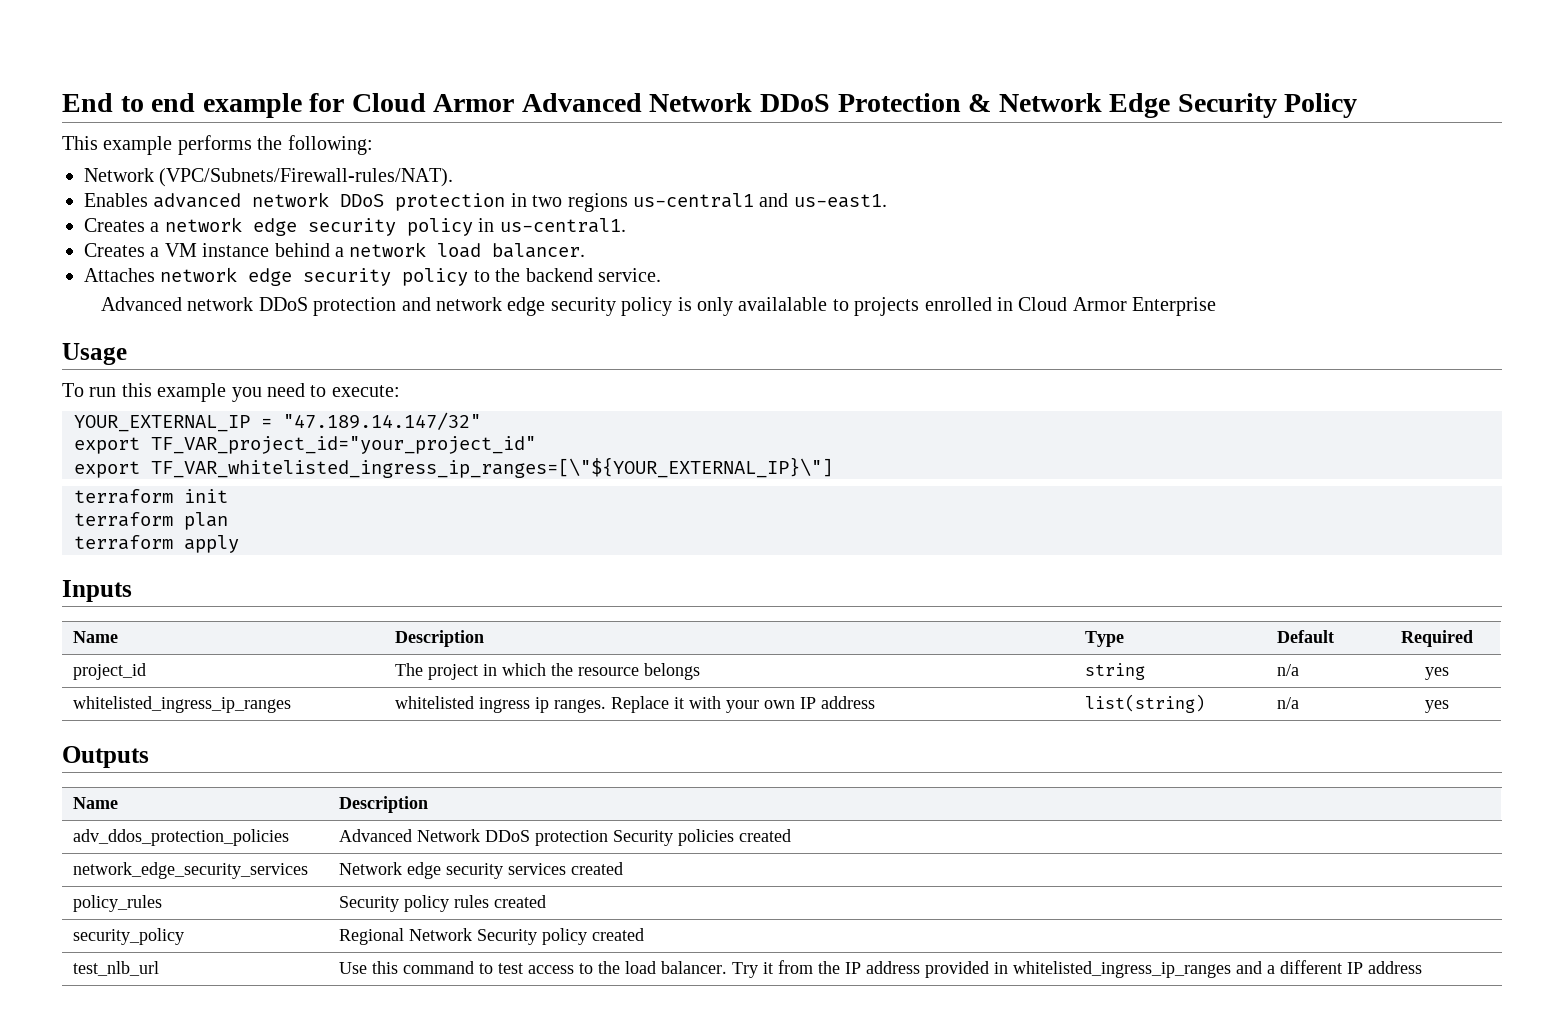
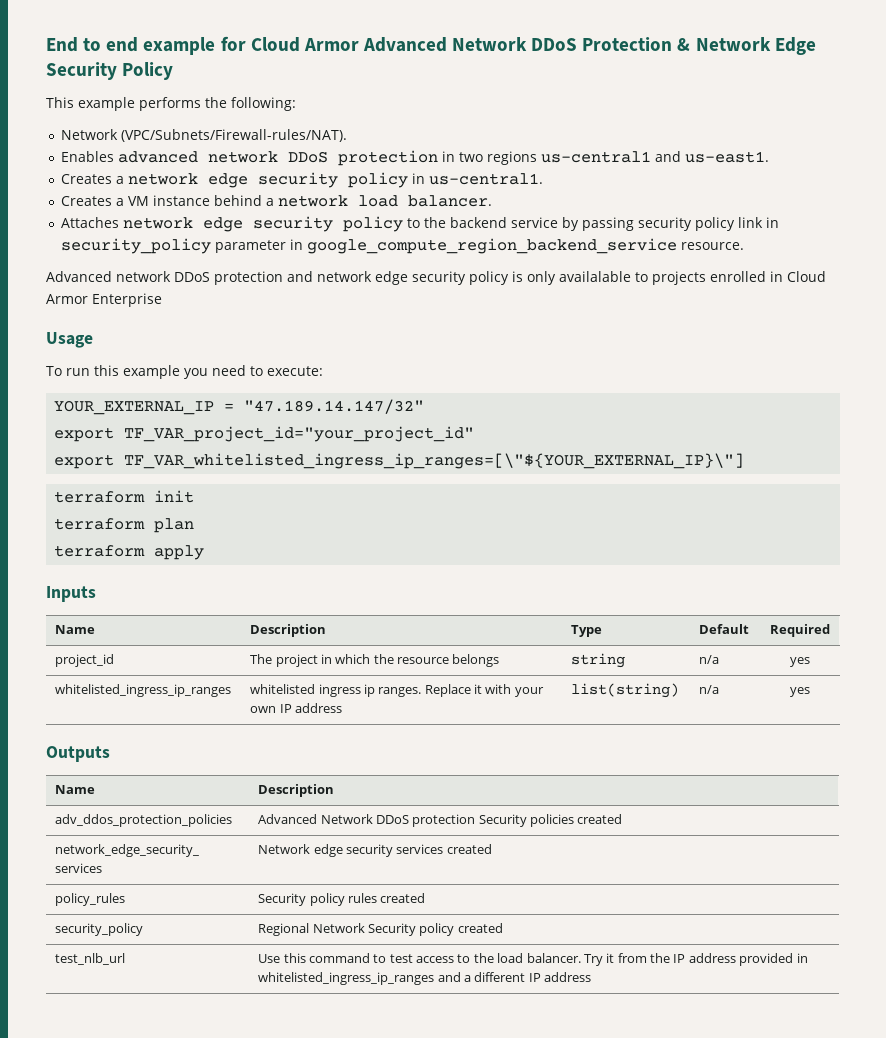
[597,268,661,282] service. -> [511,217,780,231] [61,238,745,254] service by passing security policy link in security_policy parameter in google_compute_region_backend_service resource.

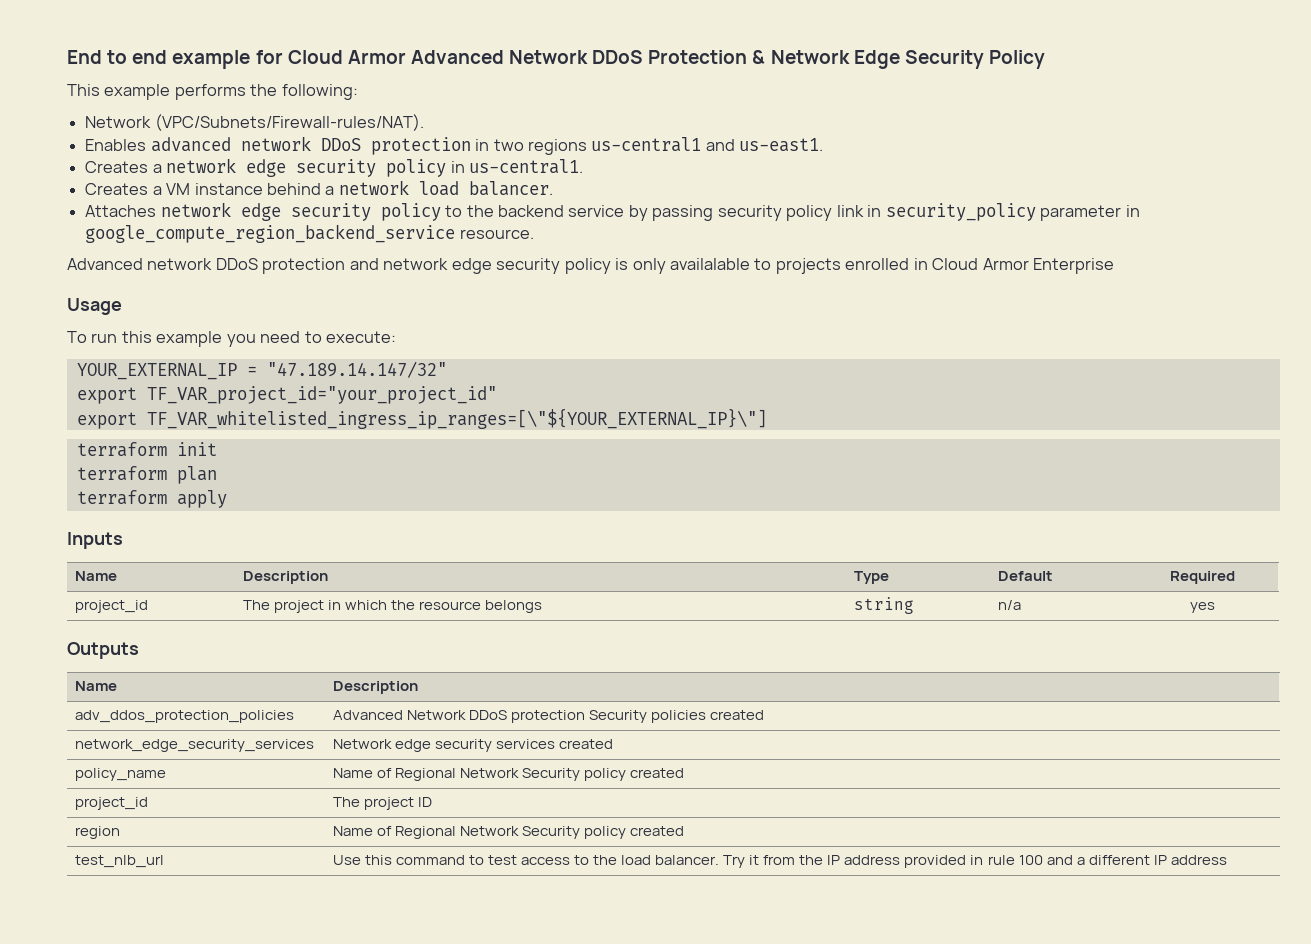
[55,684,232,697] [250,684,544,697] [250,703,342,713] [571,683,680,698] [699,685,720,694] [789,687,810,697] // whitelisted_ingress_ip_ranges | whitelisted ingress ip ranges. Replace it with your own IP address | list(string) | n/a | yes -> (1215, 607) none
[55,893,126,906] [258,893,426,906] [55,923,144,936] policy_rules | Security policy rules created // security_policy | -> [74,768,166,781] [332,768,684,781] [74,797,148,810] [332,797,432,810] [74,826,120,839] [332,826,392,836] policy_name | Name of Regional Network Security policy created // project_id | The project ID // region | Name of
[258,972,435,985] whitelisted_ingress_ip_ranges -> [987,855,1043,865] rule 100

